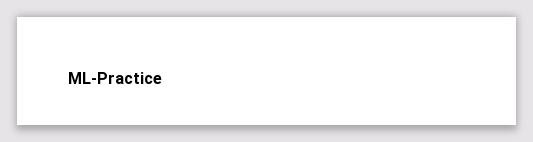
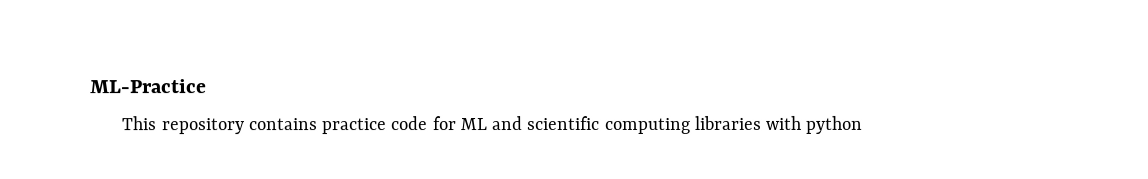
(162, 78) none -> [122,115,864,135] // This repository contains practice code for ML and scientific computing libraries with python

